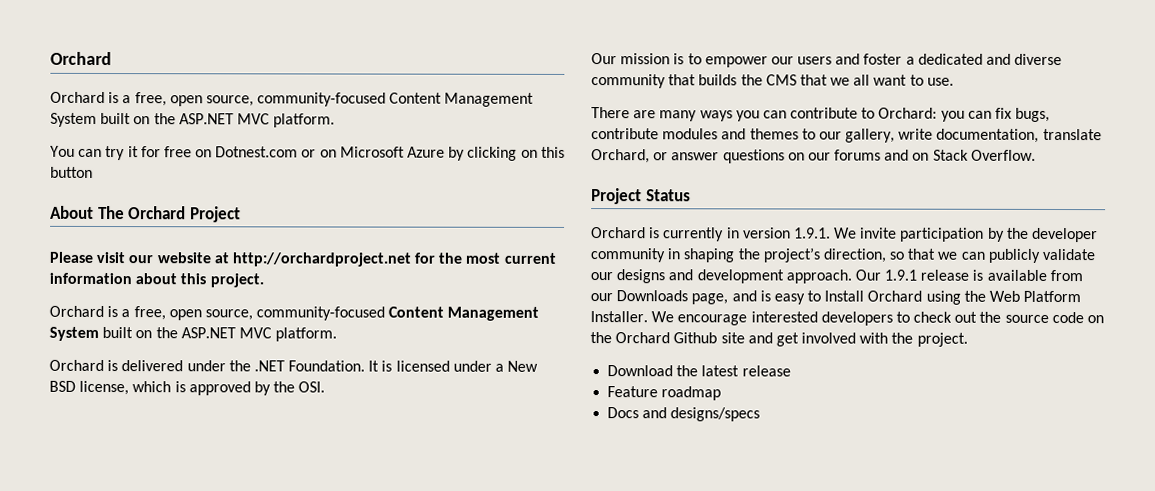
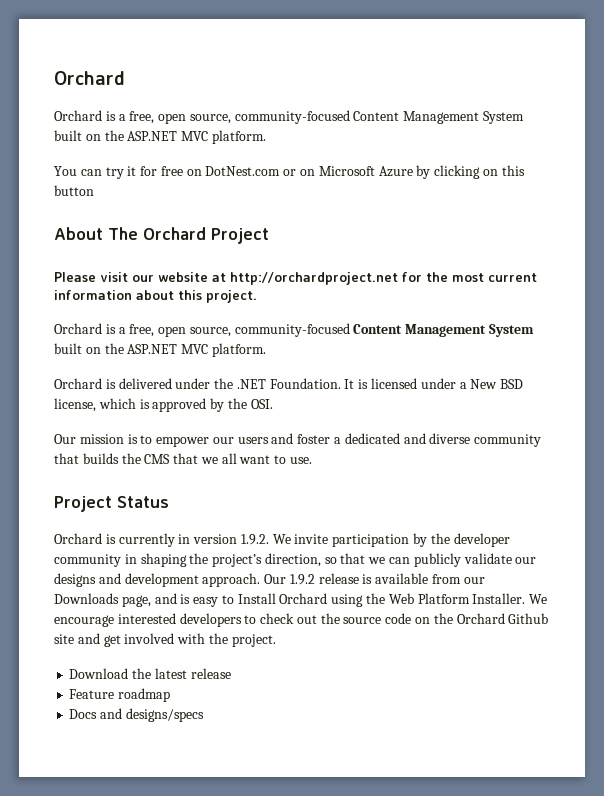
[215,146,299,158] Dotnest.com -> [205,166,281,176] DotNest.com
[591,107,1051,122] [591,128,1102,143] [591,149,1036,164] // There are many ways you can contribute to Orchard: you can fix bugs, contribute modules and themes to our gallery, write documentation, translate Orchard, or answer questions on our forums and on Stack Overflow. -> (313, 460) none
[793,227,831,239] 1.9.1. -> [240,534,269,545] 1.9.2.
[884,269,918,281] 1.9.1 -> [289,574,315,585] 1.9.2

